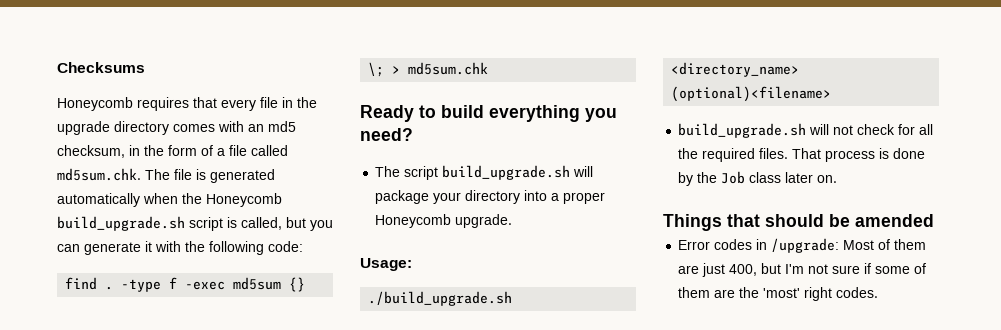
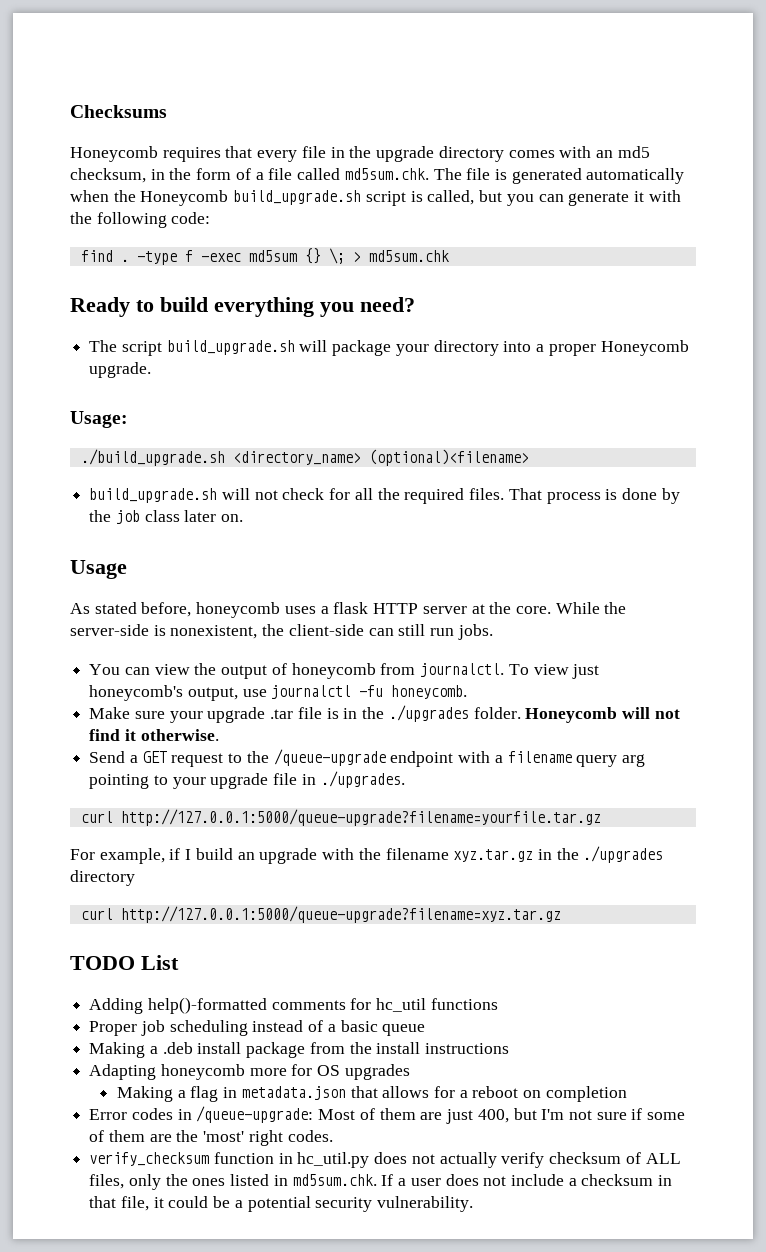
[721,171,746,184] Job -> [115,510,140,524] job
[663,214,934,231] Things that should be amended -> [70,560,127,579] [70,602,627,618] [70,624,493,640] [89,663,600,679] [89,685,468,701] [89,705,680,723] [89,729,219,741] [89,749,645,767] [89,771,405,789] [80,809,601,826] [70,846,664,864] [70,870,135,886] [80,906,561,923] [70,955,179,970] [89,997,498,1014] [89,1020,426,1036] [89,1042,510,1058] [89,1064,410,1080] [116,1086,627,1102] Usage // As stated before, honeycomb uses a flask HTTP server at the core. While the server-side is nonexistent, the client-side can still run jobs. // You can view the output of honeycomb from journalctl. To view just honeycomb's output, use journalctl -fu honeycomb. // Make sure your upgrade .tar file is in the ./upgrades folder. Honeycomb will not find it otherwise. // Send a GET request to the /queue-upgrade endpoint with a filename query arg pointing to your upgrade file in ./upgrades. // curl http://127.0.0.1:5000/queue-upgrade?filename=yourfile.tar.gz // For example, if I build an upgrade with the filename xyz.tar.gz in the ./upgrades directory // curl http://127.0.0.1:5000/queue-upgrade?filename=xyz.tar.gz // TODO List // Adding help()-formatted comments for hc_util functions // Proper job scheduling instead of a basic queue // Making a .deb install package from the install instructions // Adapting honeycomb more for OS upgrades // Making a flag in metadata.json that allows for a reboot on completion
[771,238,840,253] /upgrade: -> [196,1106,314,1123] /queue-upgrade:
(879, 292) none -> [89,1152,681,1168] [89,1174,673,1190] [89,1196,474,1212] // verify_checksum function in hc_util.py does not actually verify checksum of ALL files, only the ones listed in md5sum.chk. If a user does not include a checksum in that file, it could be a potential security vulnerability.

